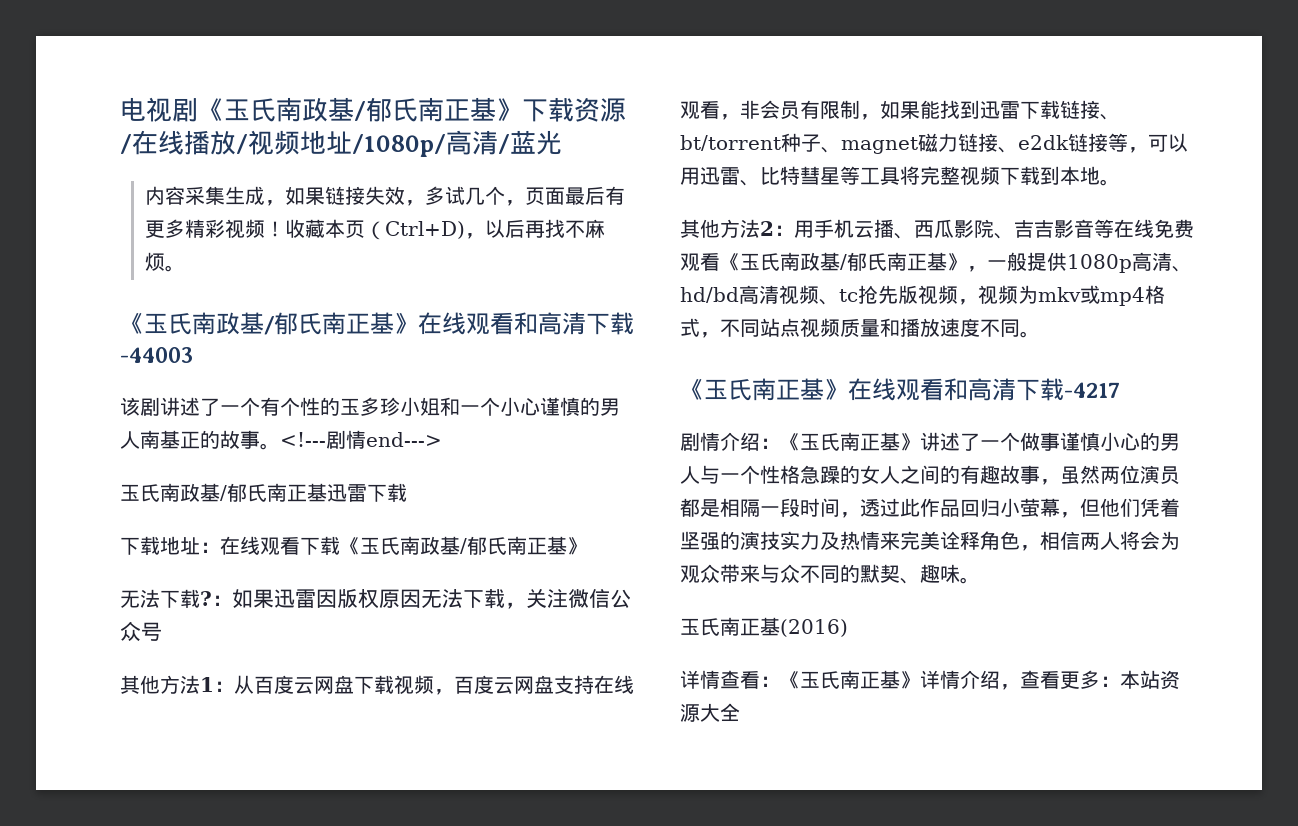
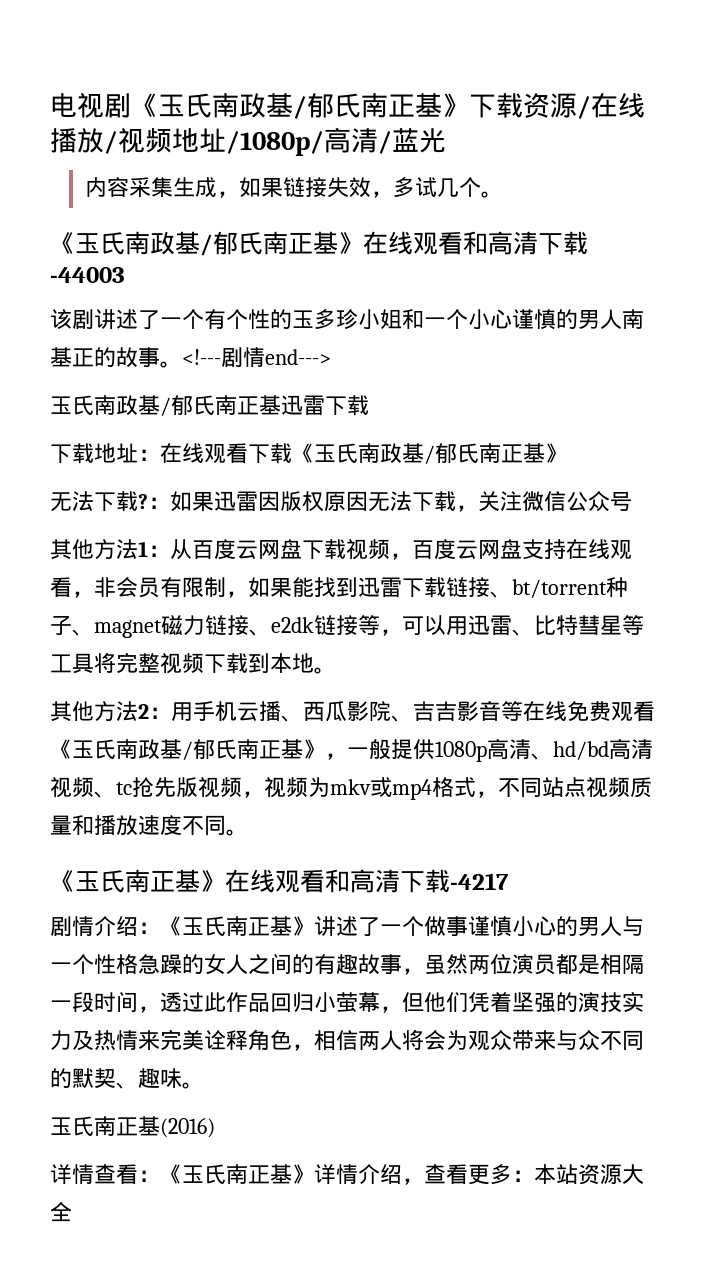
[505,186,626,206] [145,219,606,240] [145,252,166,271] ，页面最后有更多精彩视频！收藏本页（Ctrl+D)，以后再找不麻烦 -> (481, 187) none

